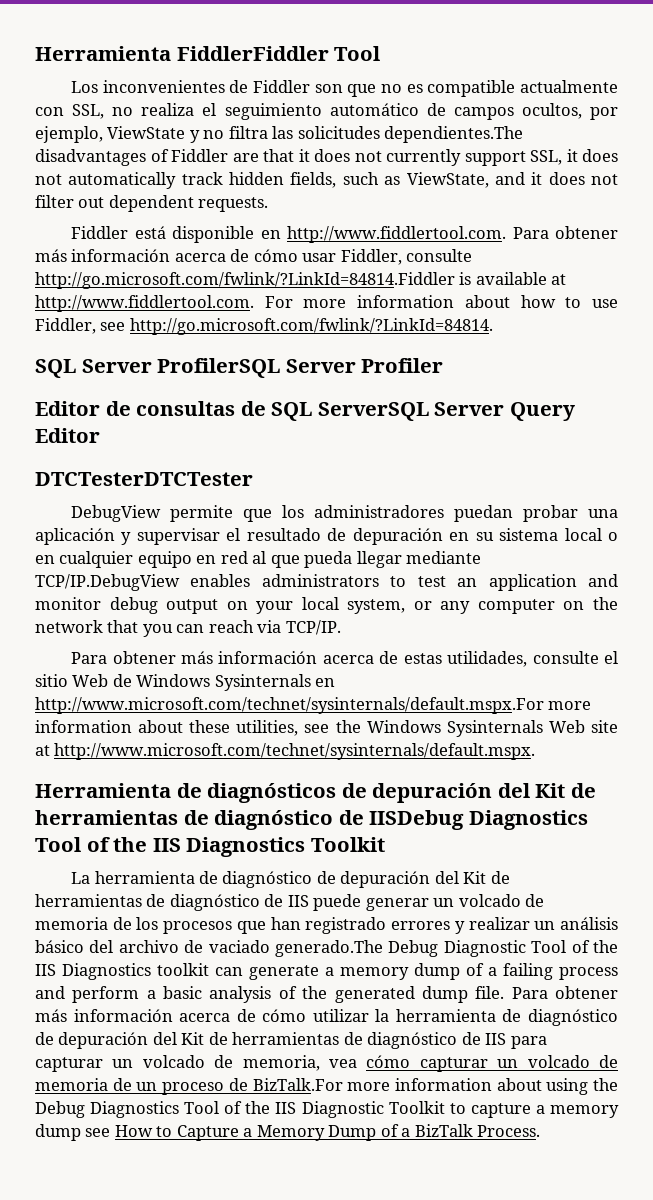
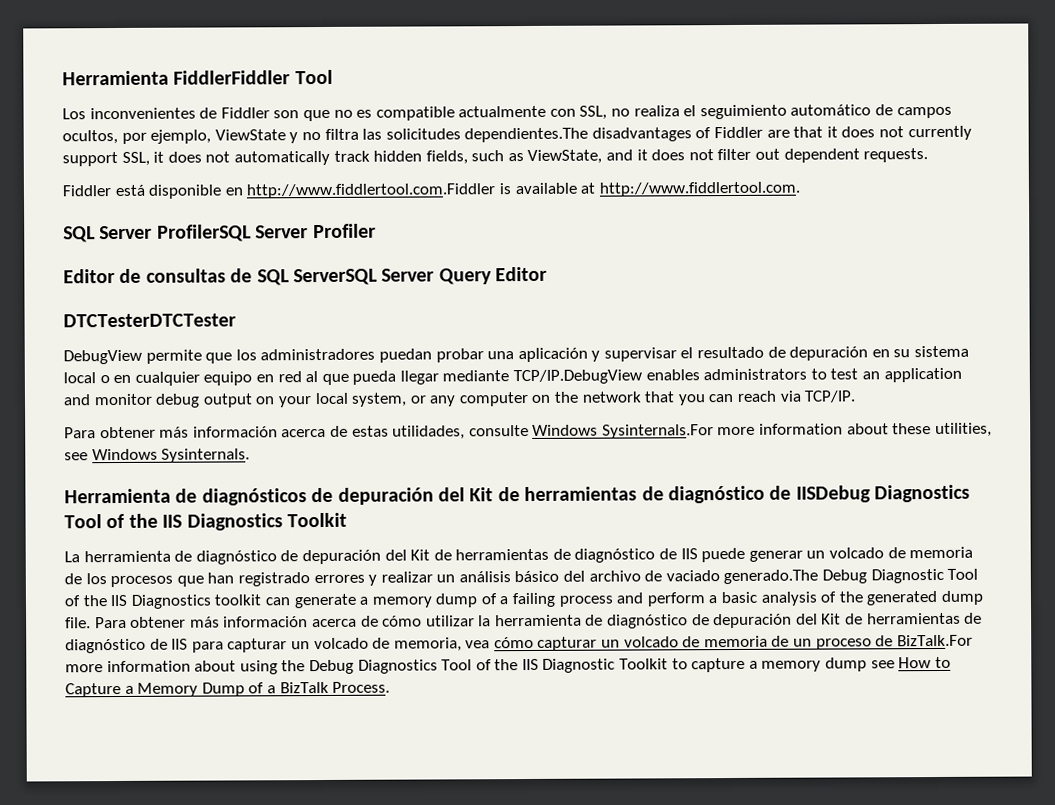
[287,226,618,243] [35,249,473,265] [35,272,567,289] [35,295,619,312] [35,318,493,335] http://www.fiddlertool.com. Para obtener más información acerca de cómo usar Fiddler, consulte http://go.microsoft.com/fwlink/?LinkId=84814.Fiddler is available at http://www.fiddlertool.com. For more information about how to use Fiddler, see http://go.microsoft.com/fwlink/?LinkId=84814. -> [246,181,800,199] http://www.fiddlertool.com.Fiddler is available at http://www.fiddlertool.com.
[604,651,619,664] [35,674,336,691] [35,697,544,714] el sitio Web de Windows Sysinternals en http://www.microsoft.com/technet/sysinternals/default.mspx.For -> [532,424,714,439] Windows Sysinternals.For
[335,720,618,737] [35,743,536,760] the Windows Sysinternals Web site at http://www.microsoft.com/technet/sysinternals/default.mspx. -> [91,448,251,463] Windows Sysinternals.

